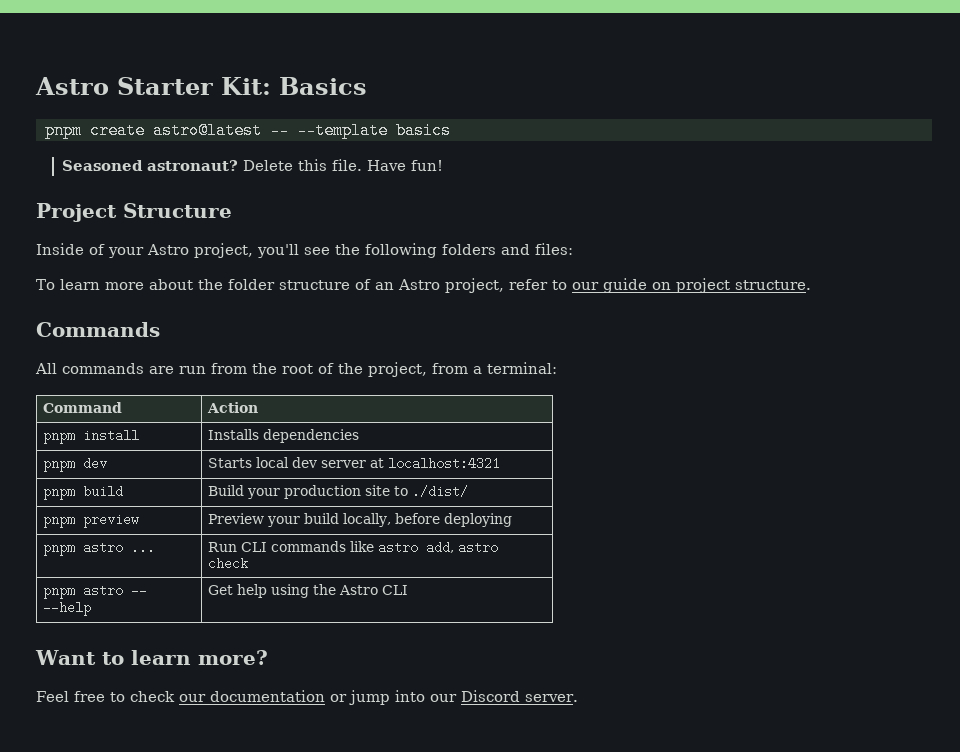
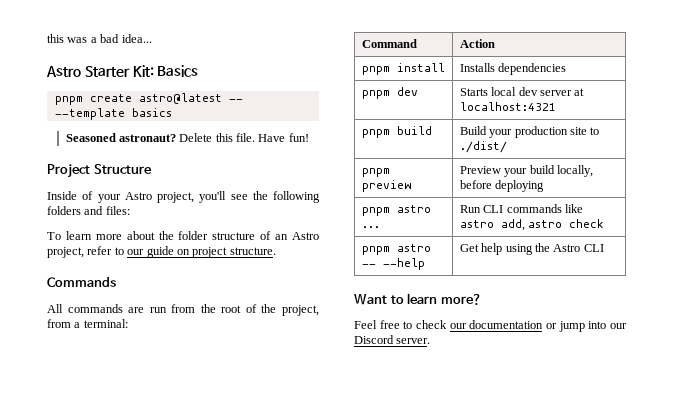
(35, 86) none -> [47,34,152,43] this was a bad idea... //

